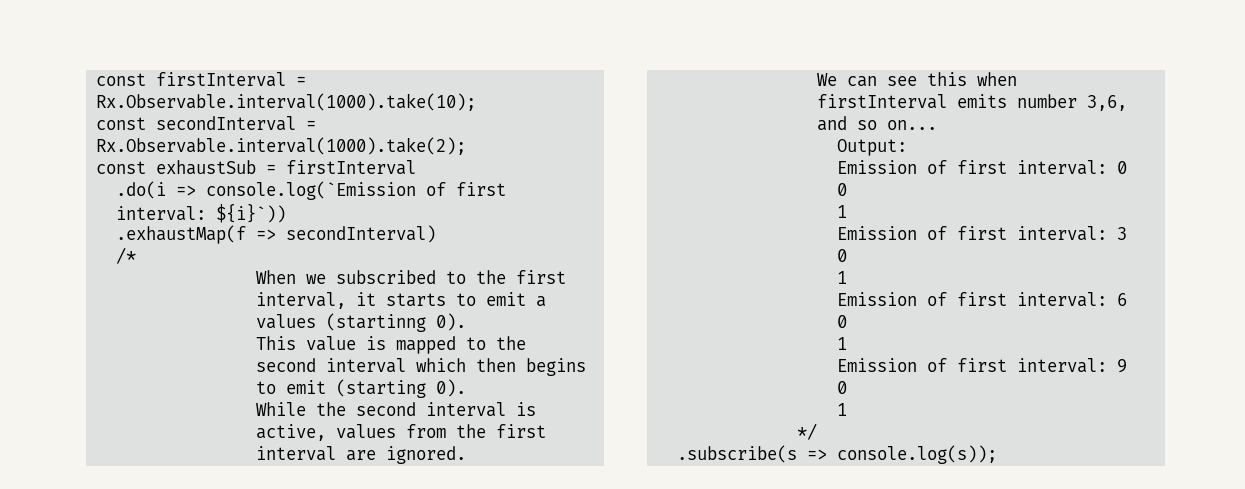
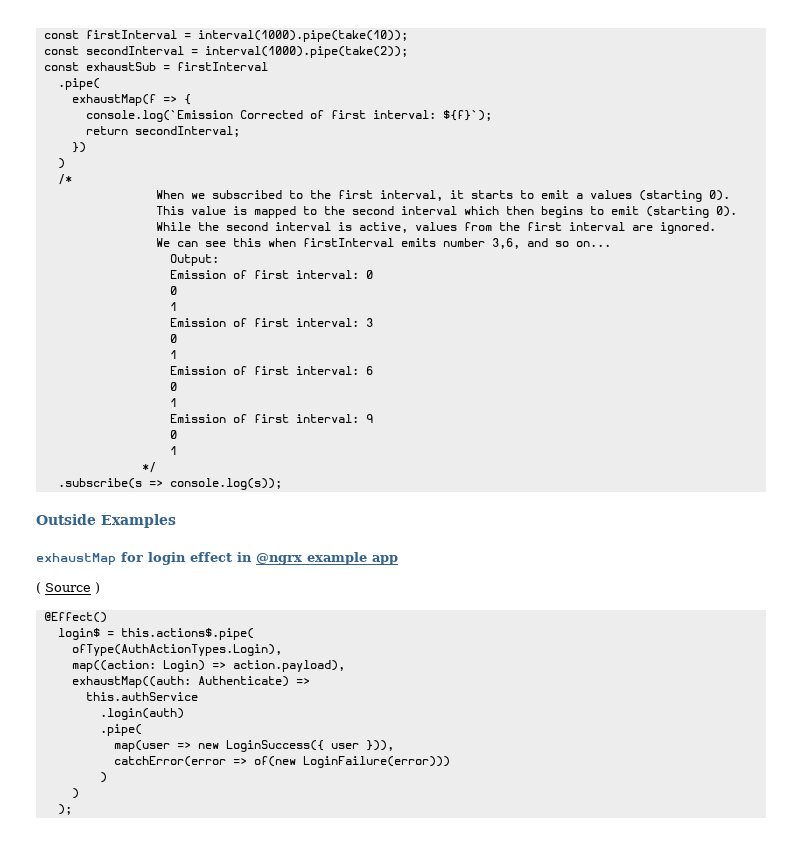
[96,93,477,111] Rx.Observable.interval(1000).take(10); -> [197,30,408,42] interval(1000).pipe(take(10));
[96,137,467,155] Rx.Observable.interval(1000).take(2); -> [204,46,408,58] interval(1000).pipe(take(2));
[116,181,507,200] [116,203,287,223] [116,225,437,244] .do(i => console.log(`Emission of first interval: ${i}`)) // .exhaustMap(f => secondInterval) -> [57,78,100,90] [71,94,191,106] [85,110,492,122] [85,126,240,137] [71,142,86,153] [57,158,65,169] .pipe( // exhaustMap(f => { // console.log(`Emission Corrected of first interval: ${f}`); // return secondInterval; // }) // )
[326,313,427,332] (startinng -> [638,190,702,202] (starting
(998, 454) none -> [36,514,176,528] [36,552,398,565] [36,582,100,594] [43,612,107,623] [57,628,254,640] [71,644,282,656] [71,660,345,672] [71,676,310,688] [85,692,198,701] [99,708,184,720] [99,724,142,736] [113,740,394,752] [113,756,450,768] [99,772,107,783] [71,788,79,799] [57,804,72,815] // Outside Examples // exhaustMap for login effect in @ngrx example app // ( Source ) // @Effect() // login$ = this.actions$.pipe( // ofType(AuthActionTypes.Login), // map((action: Login) => action.payload), // exhaustMap((auth: Authenticate) => // this.authService // .login(auth) // .pipe( // map(user => new LoginSuccess({ user })), // catchError(error => of(new LoginFailure(error))) // ) // ) // );

